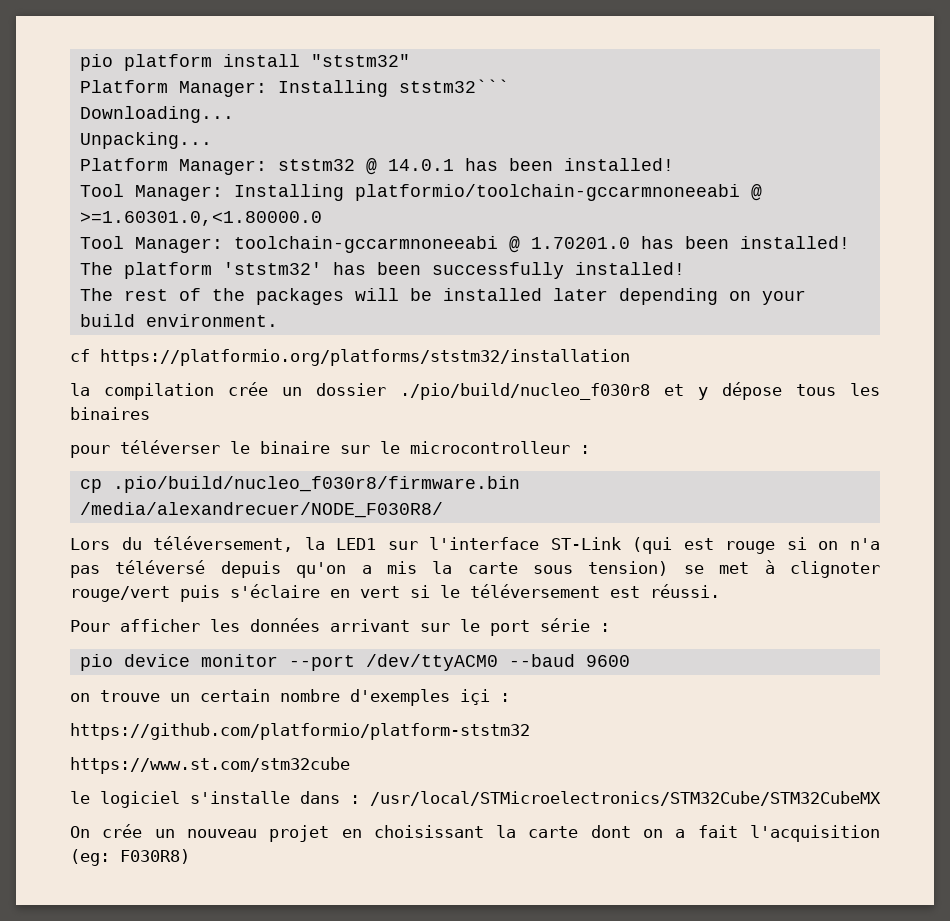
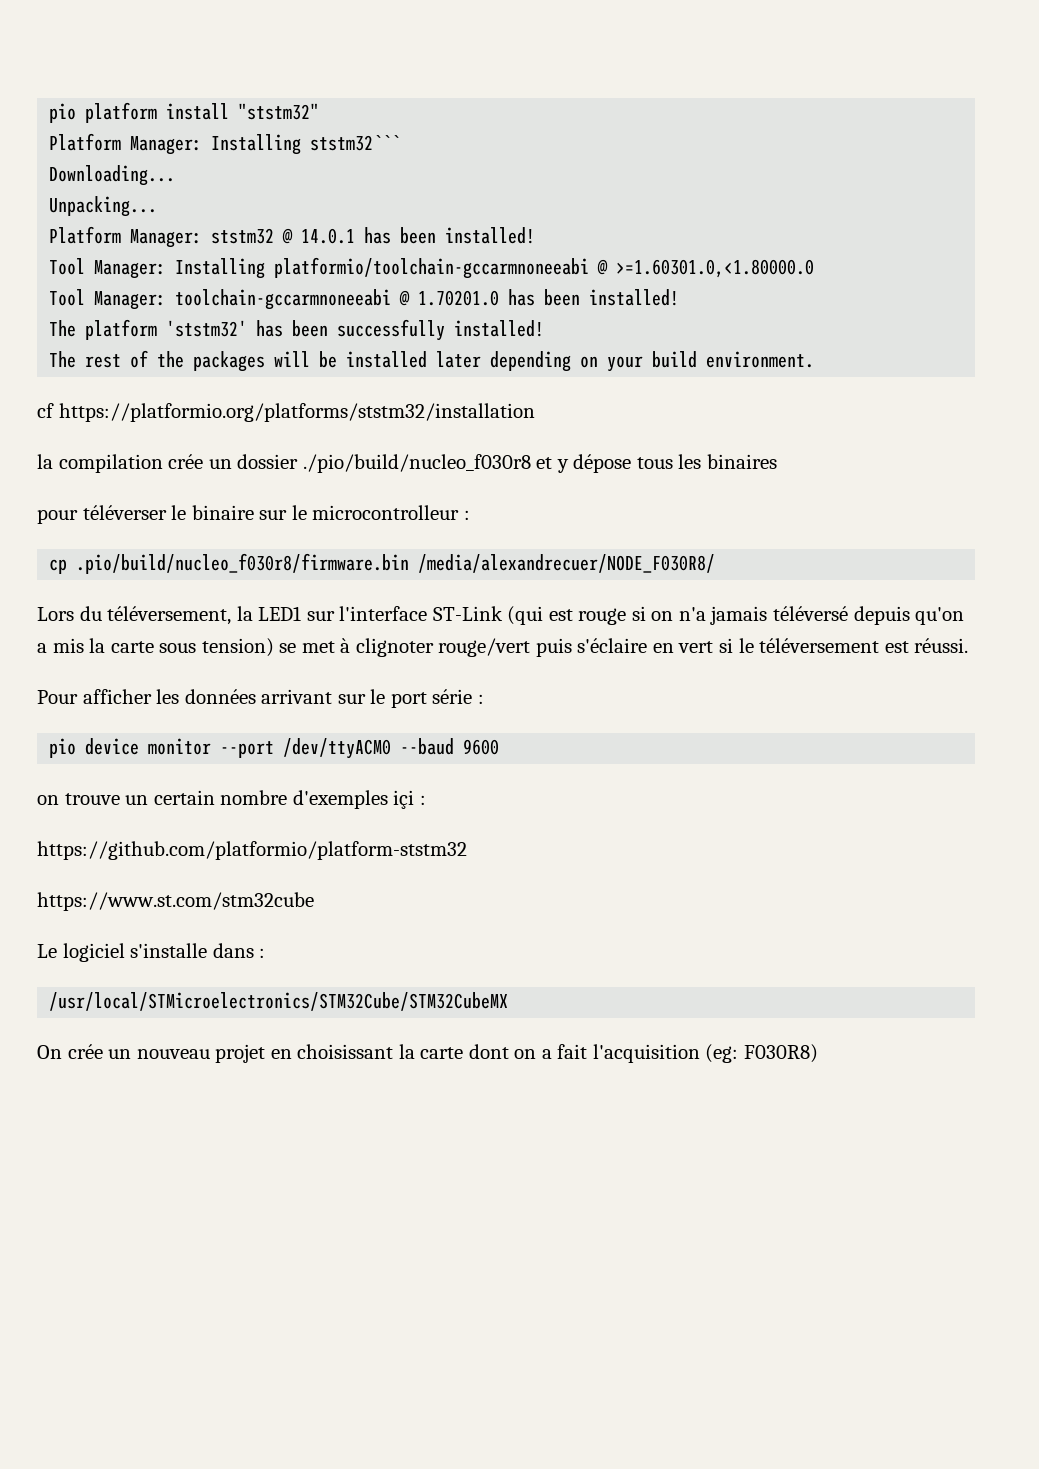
[70,565,100,578] pas -> [710,606,768,625] jamais
[70,791,90,804] le -> [37,944,57,958] Le
(360, 799) none -> (266, 953) //

